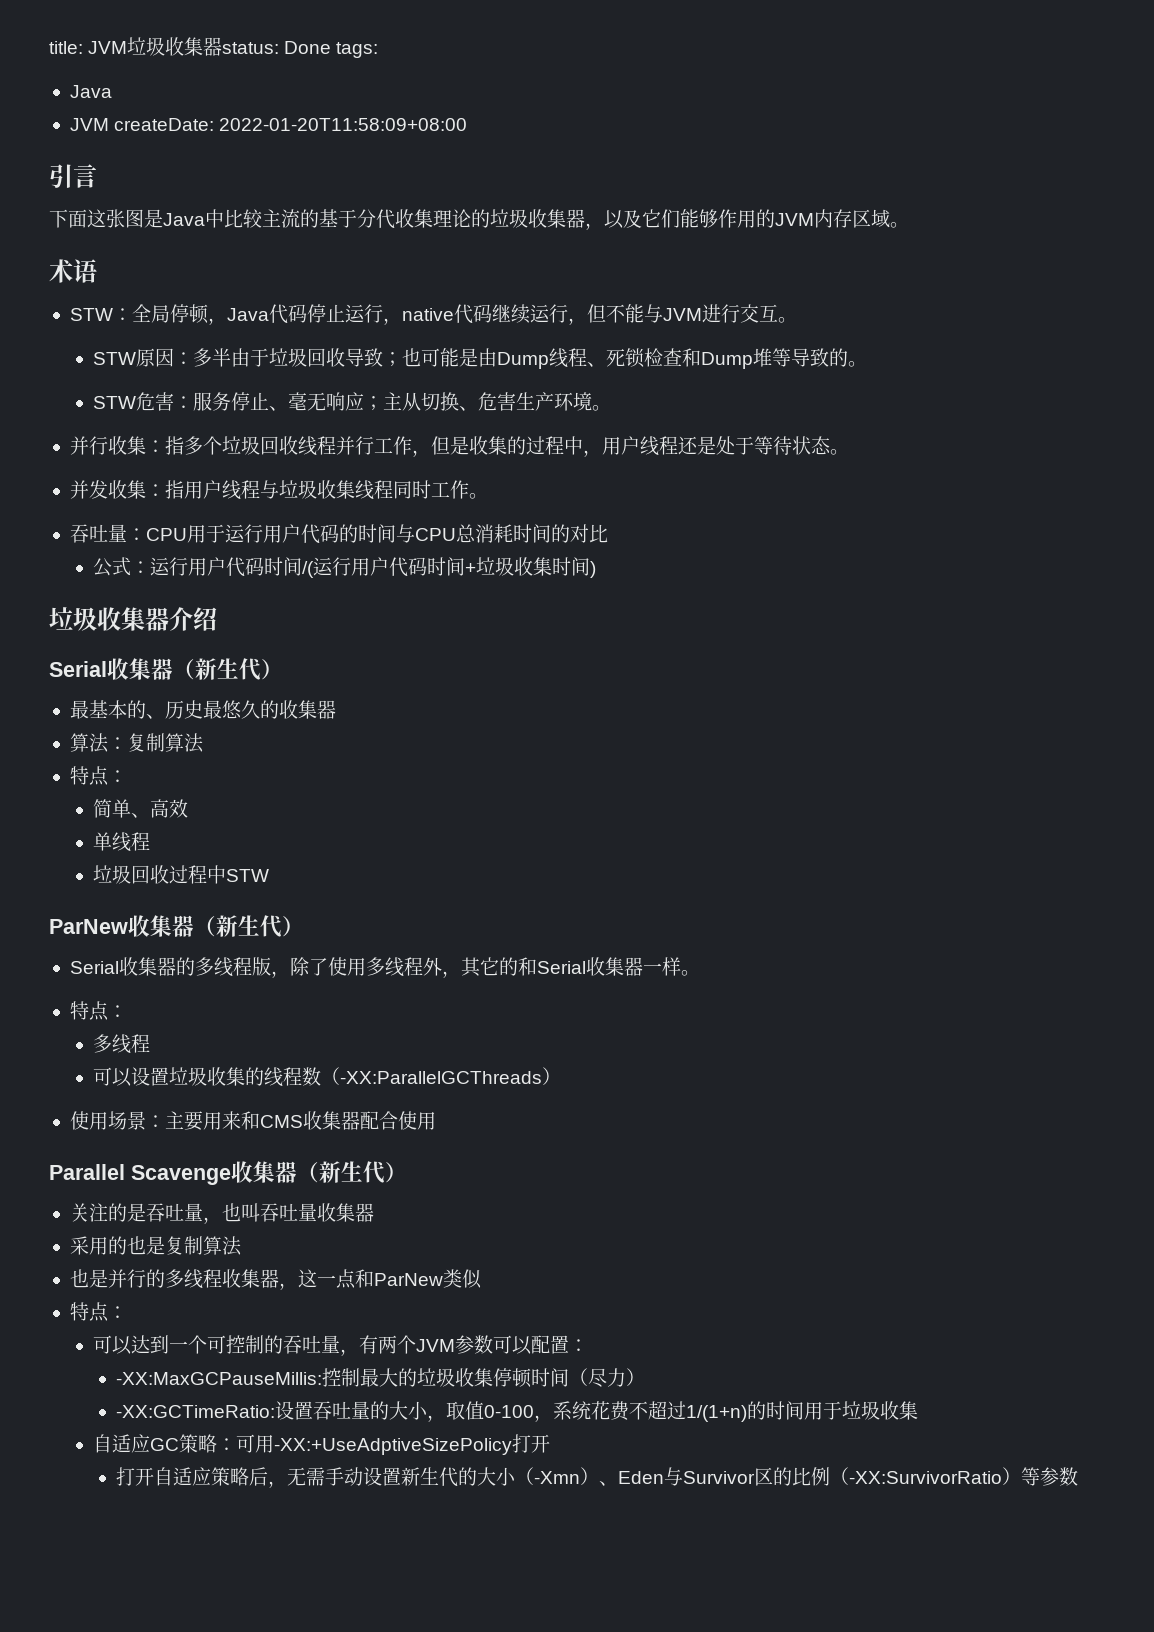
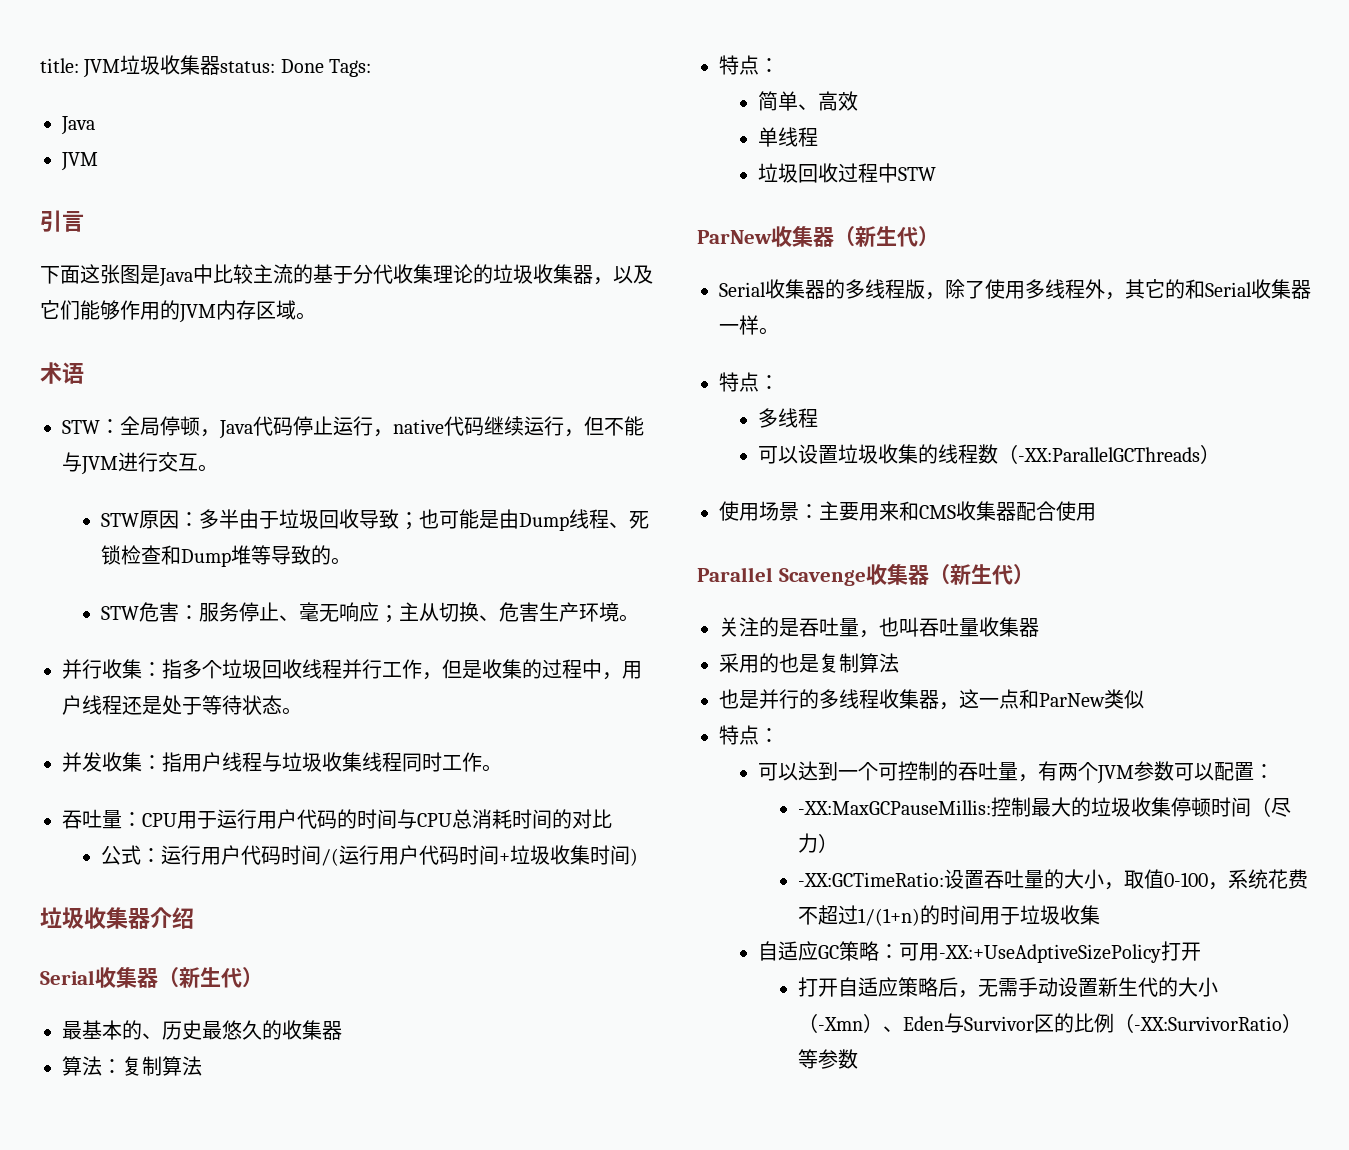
[336,42,379,58] tags: -> [329,59,372,77] Tags:
[114,118,468,131] createDate: 2022-01-20T11:58:09+08:00 -> (98, 161) none

